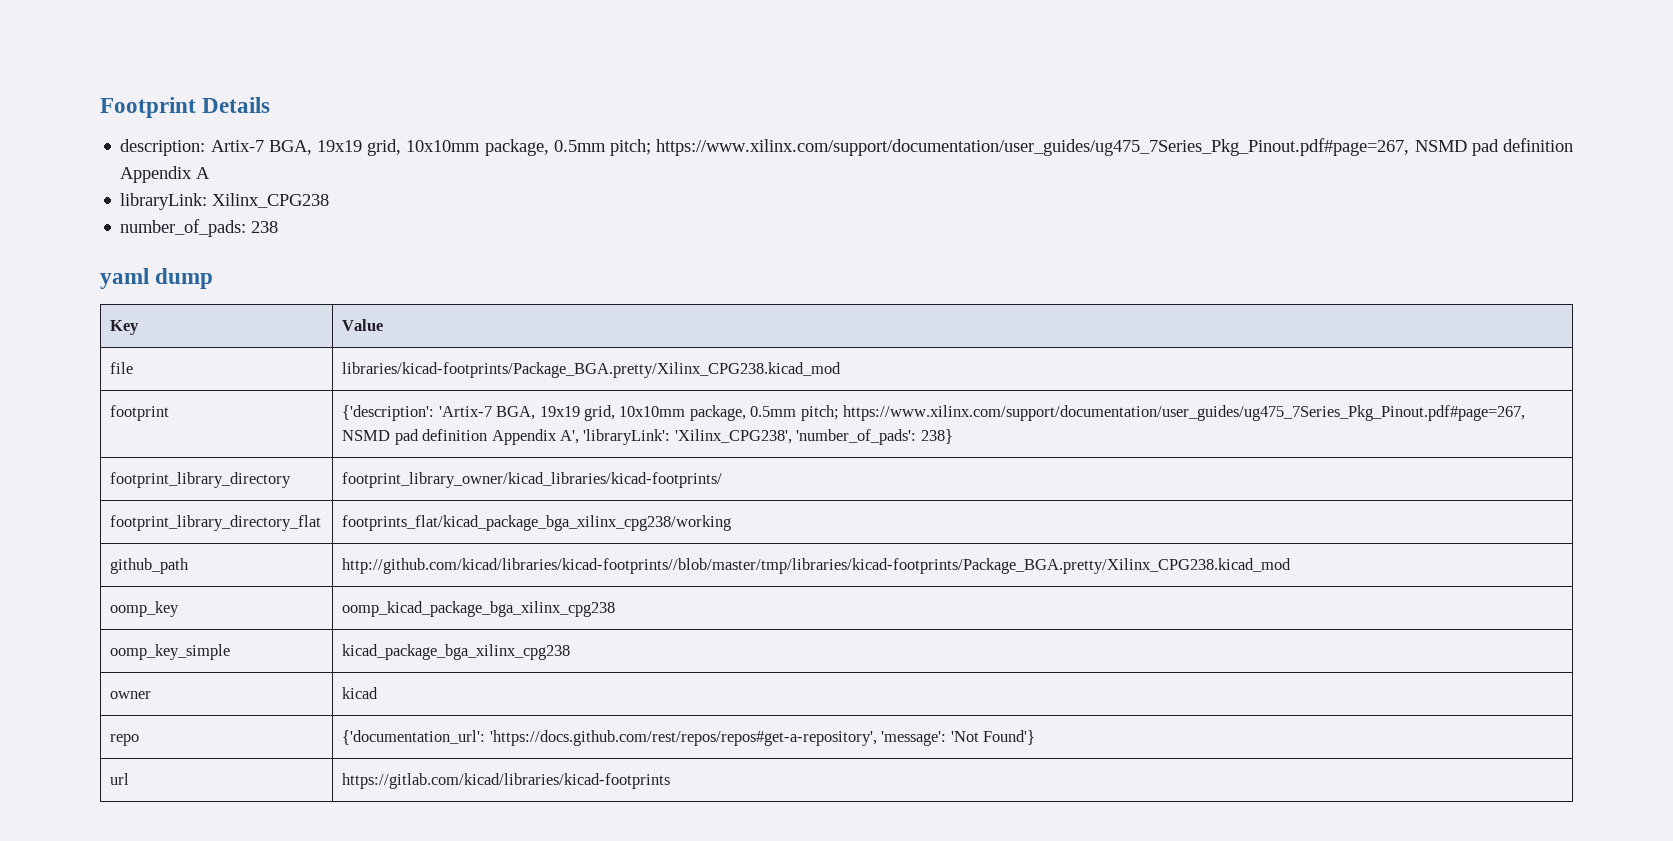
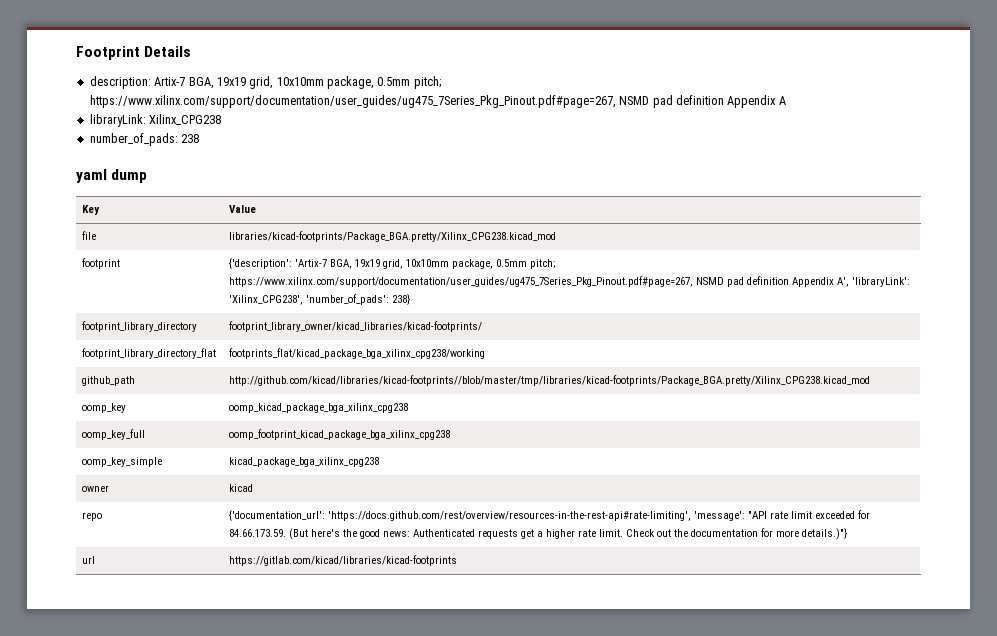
(616, 609) none -> [82,429,146,440] [229,429,451,440] // oomp_key_full | oomp_footprint_kicad_package_bga_xilinx_cpg238
[489,730,1035,746] 'https://docs.github.com/rest/repos/repos#get-a-repository', 'message': 'Not Found'} -> [328,510,871,521] [229,528,848,540] 'https://docs.github.com/rest/overview/resources-in-the-rest-api#rate-limiting', 'message': "API rate limit exceeded for 84.66.173.59. (But here's the good news: Authenticated requests get a higher rate limit. Check out the documentation for more details.)"}

